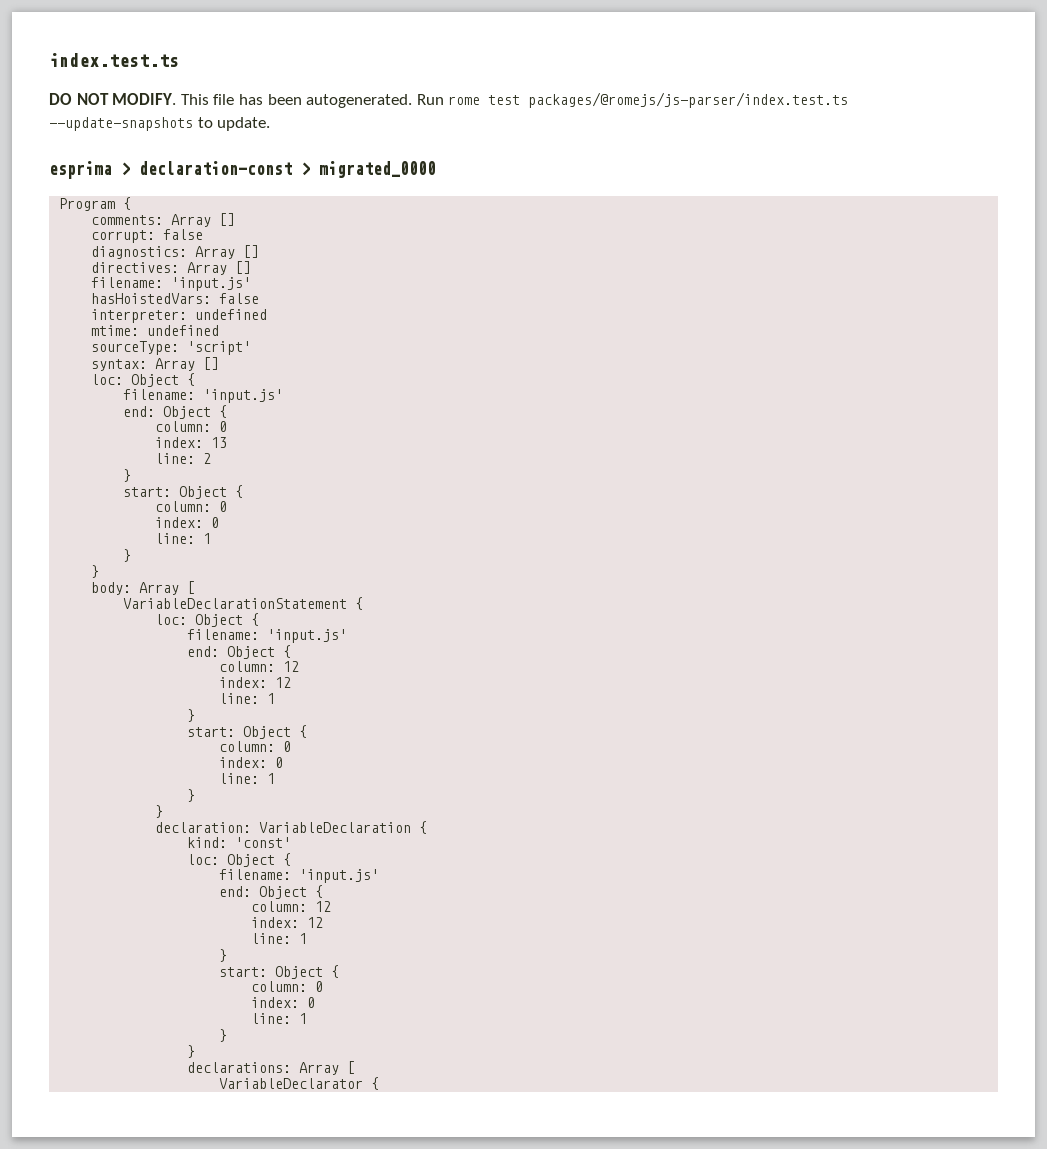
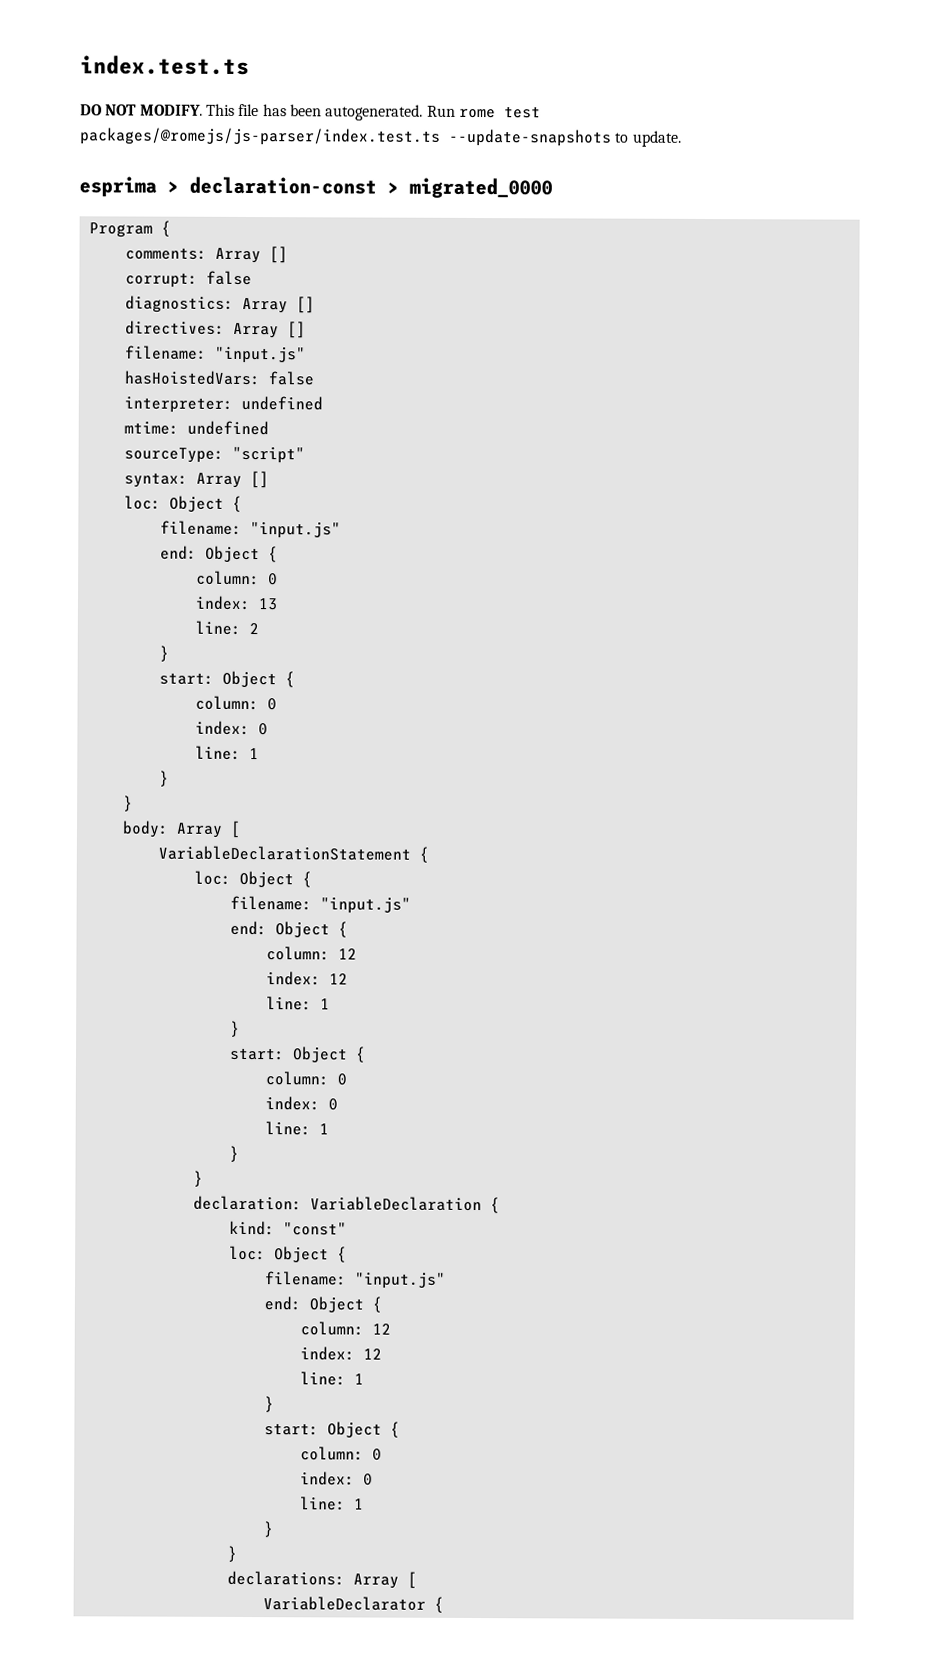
[171,277,252,291] 'input.js' -> [214,346,306,364] "input.js"
[187,341,252,355] 'script' -> [231,446,305,464] "script"
[203,389,284,403] 'input.js' -> [249,522,341,539] "input.js"
[267,629,348,643] 'input.js' -> [319,897,411,914] "input.js"
[235,837,292,848] [187,853,292,867] [219,869,380,883] 'const' // loc: Object { // filename: 'input.js' -> [282,1222,347,1236] [228,1245,347,1263] [264,1271,446,1289] "const" // loc: Object { // filename: "input.js"

